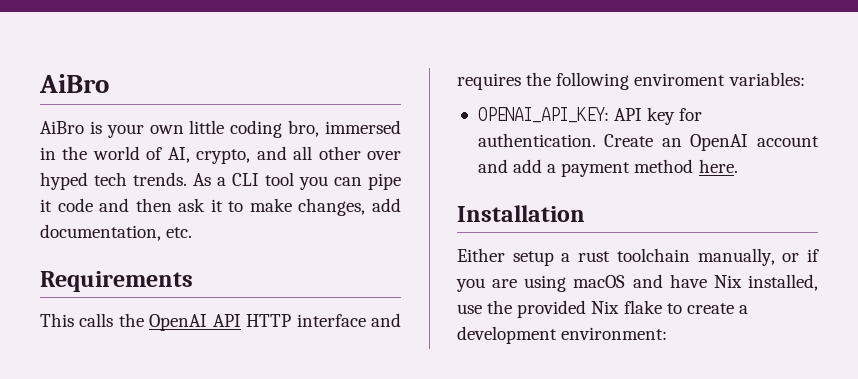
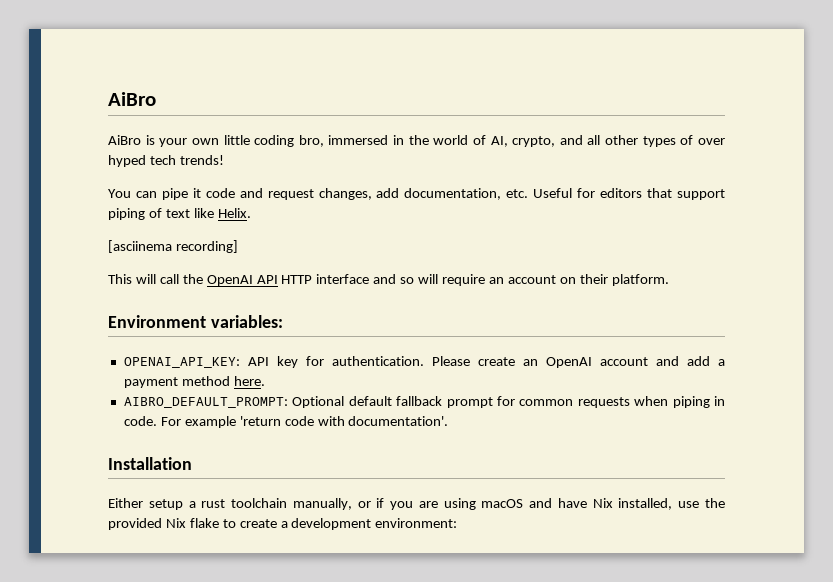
(361, 153) none -> [642,135,694,147] types of
[133,172,328,190] trends. As a CLI tool you -> [179,155,224,165] [108,189,131,198] trends! // You
[135,198,292,212] then ask it to make -> [267,189,314,200] request
[40,271,193,292] // Requirements -> [533,188,725,200] [108,208,251,220] [108,240,238,253] Useful for editors that support piping of text like Helix. // [asciinema recording]
[79,313,114,327] calls -> [135,274,179,284] will call
[457,72,726,90] requires the following enviroment -> [400,274,669,286] [108,315,206,328] so will require an account on their platform. // Environment
[604,134,654,147] Create -> [431,356,515,366] Please create
(738, 166) none -> [123,396,725,408] [123,416,449,428] // AIBRO_DEFAULT_PROMPT: Optional default fallback prompt for common requests when piping in code. For example 'return code with documentation'.

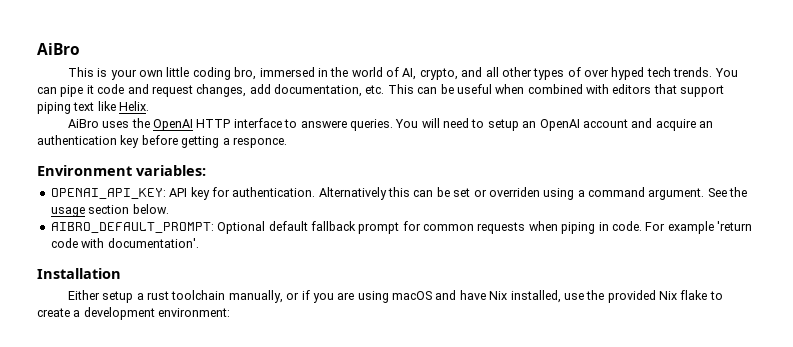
[108,135,141,145] AiBro -> [67,67,94,77] This
[179,155,224,165] trends! // -> [673,67,713,77] trends.
[533,188,596,198] Useful for -> [387,84,609,94] This can be useful when combined with
[148,208,162,218] of -> (71, 108) none
[108,240,238,253] [108,274,179,284] [asciinema recording] // This will call -> [67,119,130,128] AiBro uses
[256,275,278,284] API -> (194, 125) none
[373,274,669,286] and so will require an account on their platform. -> [284,118,714,131] [37,135,287,148] to answere queries. You will need to setup an OpenAI account and acquire an authentication key before getting a responce.
[431,356,725,368] [123,376,265,388] Please create an OpenAI account and add a payment method here. -> [318,187,748,200] [50,204,169,217] Alternatively this can be set or overriden using a command argument. See the usage section below.

